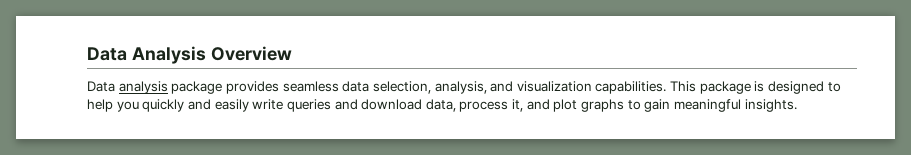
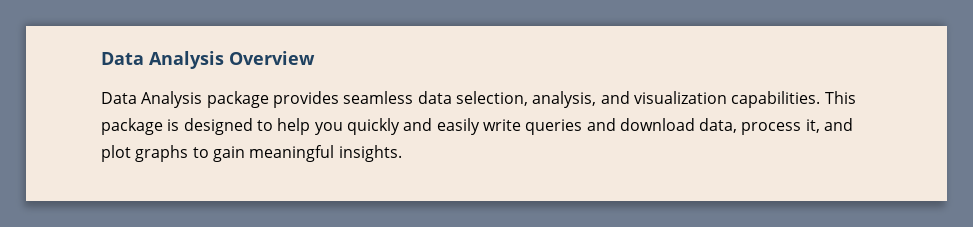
[118,81,168,94] analysis -> [141,91,203,108] Analysis

